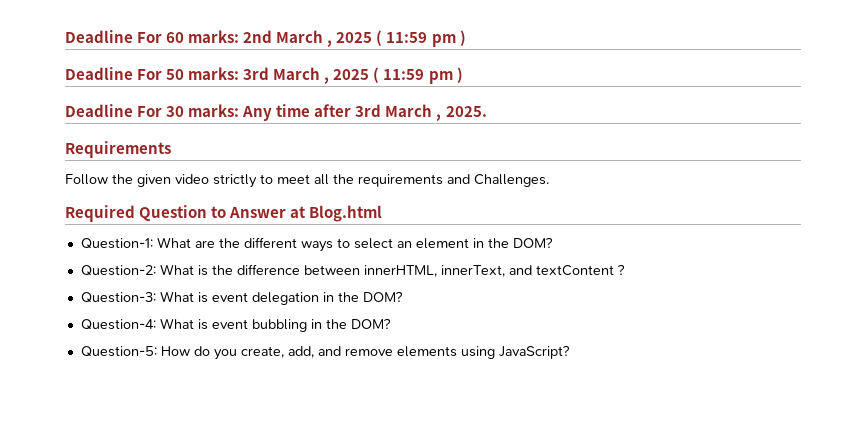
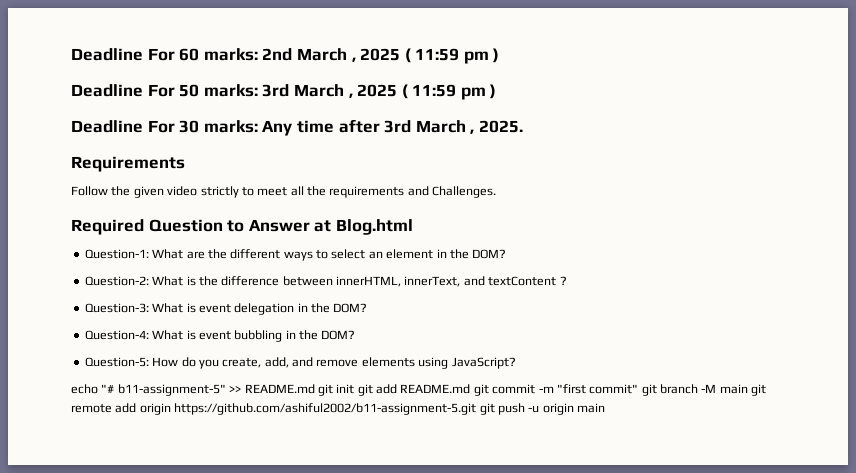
(570, 352) none -> [71,384,767,396] [71,403,605,415] // echo "# b11-assignment-5" >> README.md git init git add README.md git commit -m "first commit" git branch -M main git remote add origin https://github.com/ashiful2002/b11-assignment-5.git git push -u origin main

